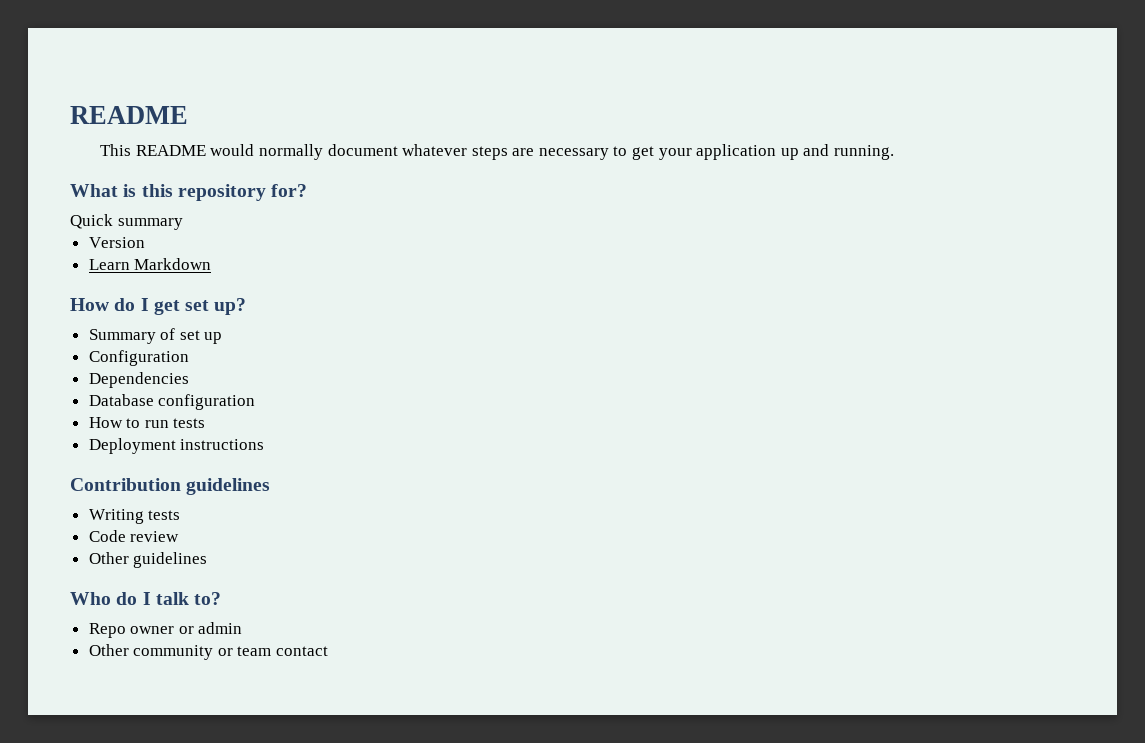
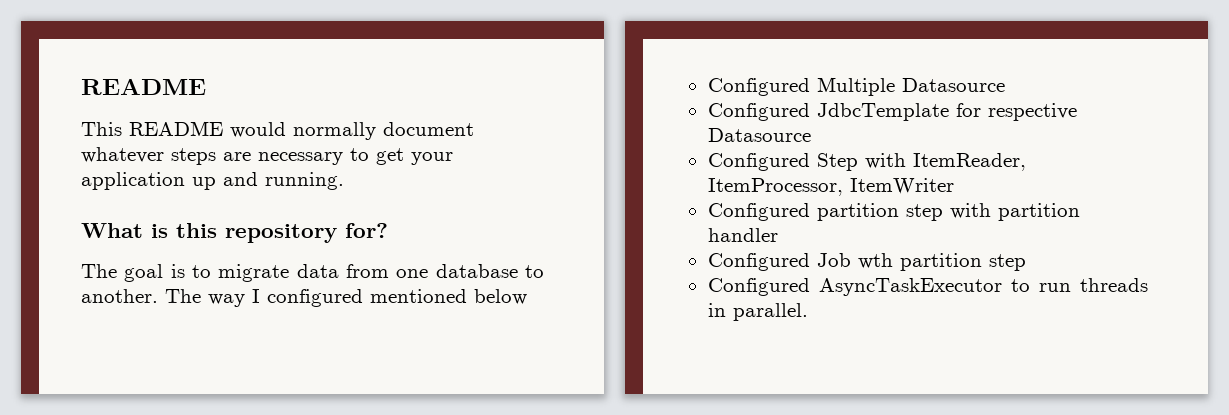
[70,214,183,230] [88,237,145,248] [88,258,212,270] [70,298,247,315] [88,328,223,344] [88,350,189,366] [88,372,189,388] [88,394,256,410] [88,417,206,428] [88,438,265,454] [70,478,271,495] [88,509,181,524] [88,530,180,542] [88,552,208,568] [70,592,222,605] [88,622,243,638] [88,644,329,660] Quick summary // Version // Learn Markdown // How do I get set up? // Summary of set up // Configuration // Dependencies // Database configuration // How to run tests // Deployment instructions // Contribution guidelines // Writing tests // Code review // Other guidelines // Who do I talk to? // Repo owner or admin // Other community or team contact -> [81,264,544,282] [81,289,527,307] [707,77,1005,96] [707,103,1077,121] [707,128,811,142] [707,153,1026,171] [707,178,954,196] [707,203,1080,221] [707,228,778,242] [707,253,1026,271] [707,278,1148,296] [707,303,808,321] The goal is to migrate data from one database to another. The way I configured mentioned below // Configured Multiple Datasource // Configured JdbcTemplate for respective Datasource // Configured Step with ItemReader, ItemProcessor, ItemWriter // Configured partition step with partition handler // Configured Job wth partition step // Configured AsyncTaskExecutor to run threads in parallel.

